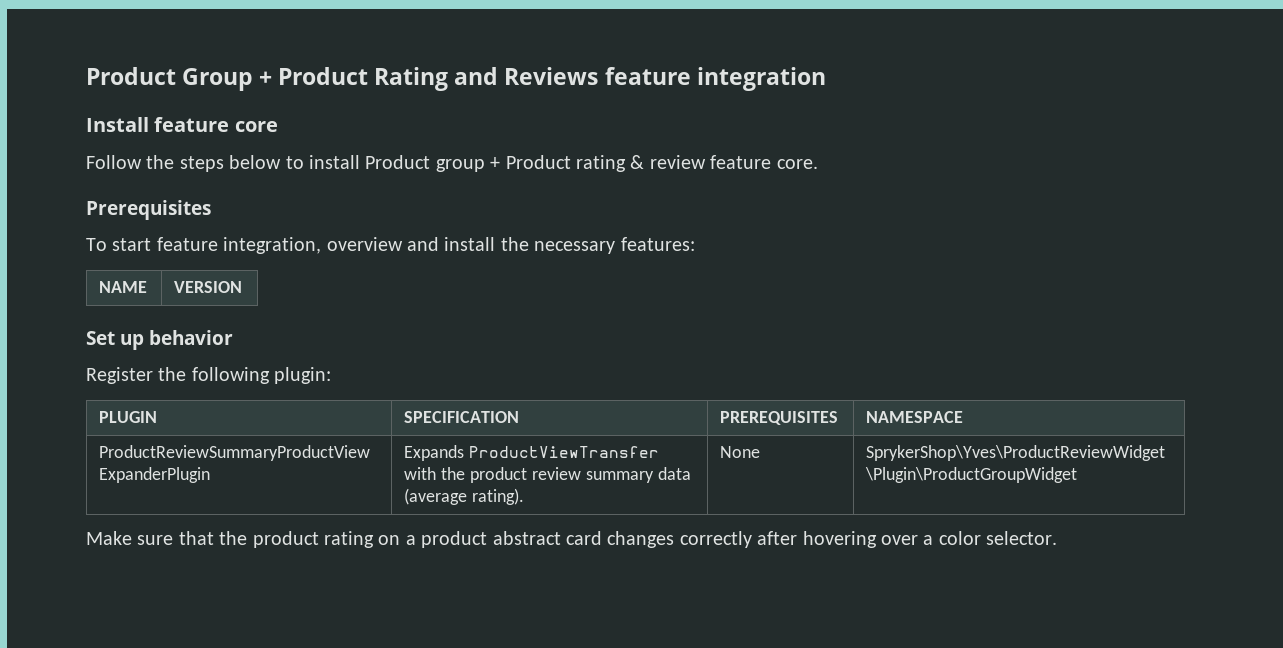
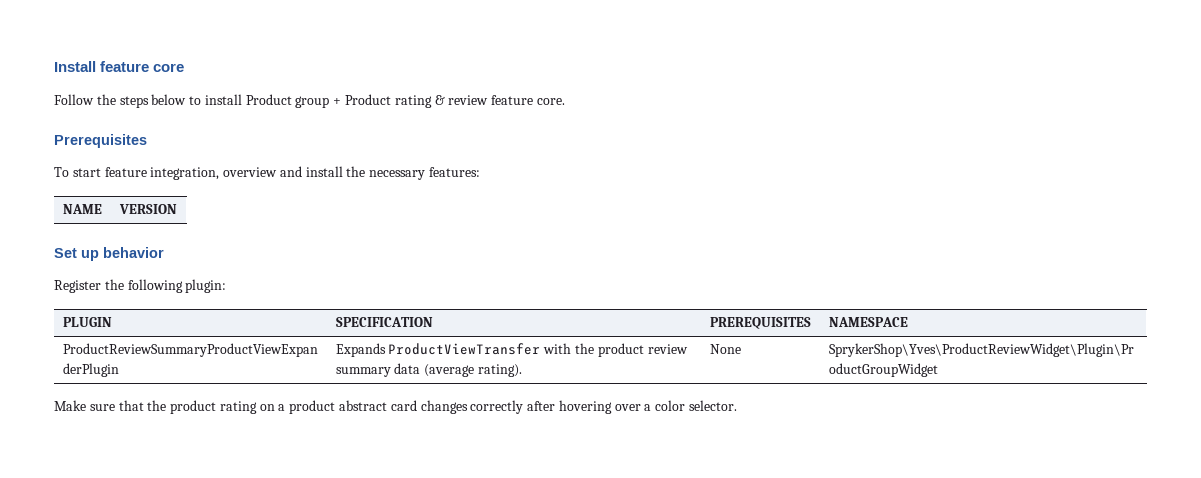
[86,67,826,91] Product Group + Product Rating and Reviews feature integration // -> (54, 66) none

